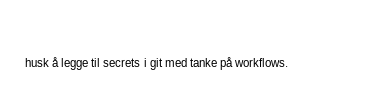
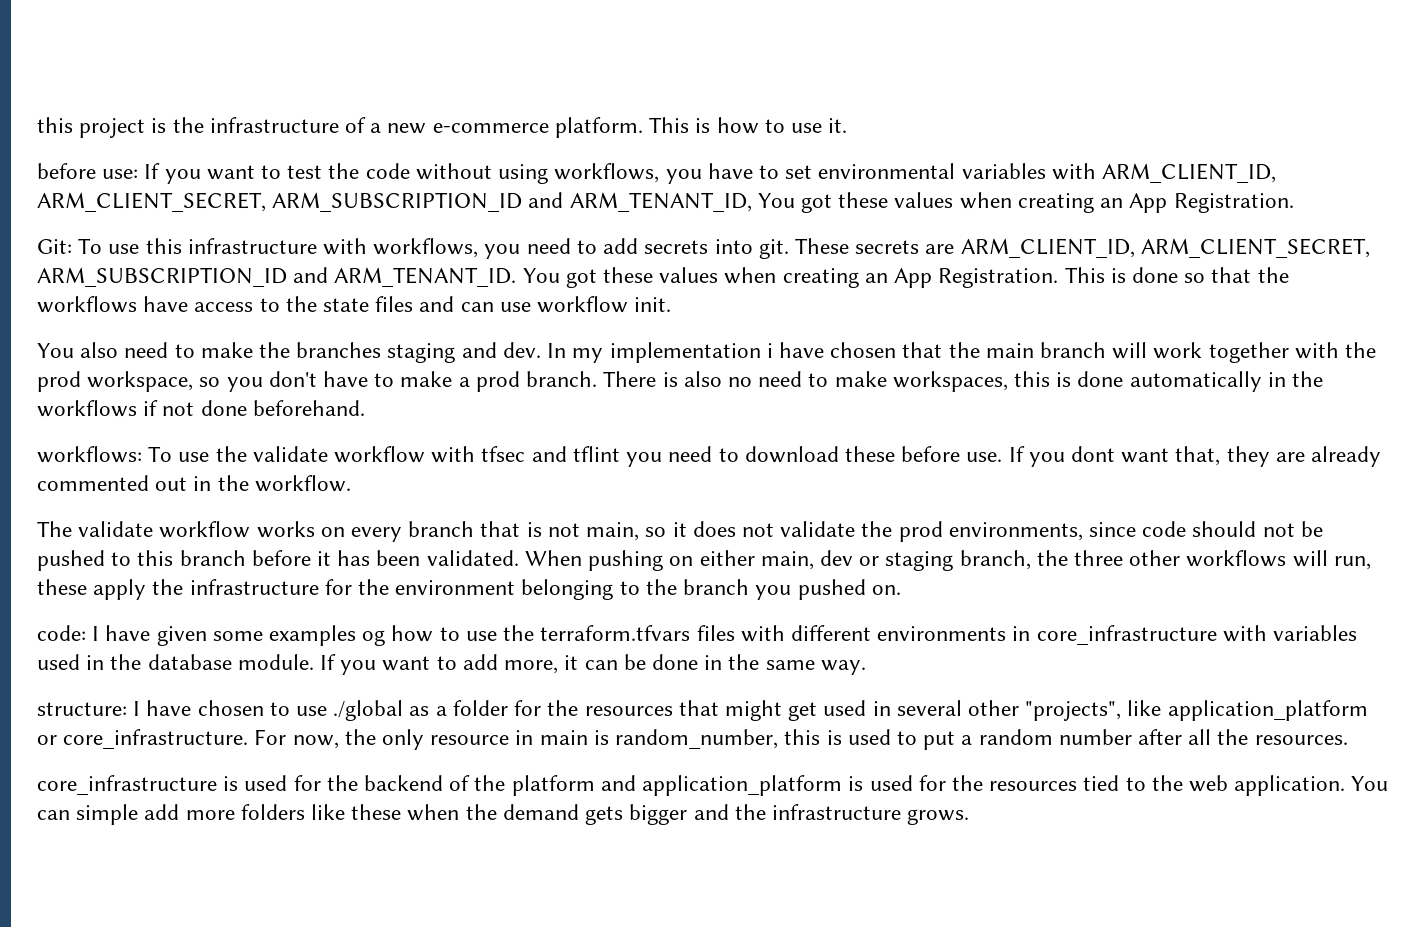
[25,57,289,70] husk å legge til secrets i git med tanke på workflows. -> [37,117,848,138] [37,163,1276,184] [37,192,1294,213] [37,238,1370,259] [37,267,1289,288] [37,296,672,313] [37,342,1377,363] [37,371,1324,392] [37,400,365,417] [37,446,1382,467] [37,475,351,492] [37,521,1323,542] [37,550,1371,571] [37,579,901,600] [37,625,1357,646] [37,654,866,675] [37,700,1368,721] [37,729,1348,750] [37,775,1389,796] [37,804,970,825] this project is the infrastructure of a new e-commerce platform. This is how to use it. // before use: If you want to test the code without using workflows, you have to set environmental variables with ARM_CLIENT_ID, ARM_CLIENT_SECRET, ARM_SUBSCRIPTION_ID and ARM_TENANT_ID, You got these values when creating an App Registration. // Git: To use this infrastructure with workflows, you need to add secrets into git. These secrets are ARM_CLIENT_ID, ARM_CLIENT_SECRET, ARM_SUBSCRIPTION_ID and ARM_TENANT_ID. You got these values when creating an App Registration. This is done so that the workflows have access to the state files and can use workflow init. // You also need to make the branches staging and dev. In my implementation i have chosen that the main branch will work together with the prod workspace, so you don't have to make a prod branch. There is also no need to make workspaces, this is done automatically in the workflows if not done beforehand. // workflows: To use the validate workflow with tfsec and tflint you need to download these before use. If you dont want that, they are already commented out in the workflow. // The validate workflow works on every branch that is not main, so it does not validate the prod environments, since code should not be pushed to this branch before it has been validated. When pushing on either main, dev or staging branch, the three other workflows will run, these apply the infrastructure for the environment belonging to the branch you pushed on. // code: I have given some examples og how to use the terraform.tfvars files with different environments in core_infrastructure with variables used in the database module. If you want to add more, it can be done in the same way. // structure: I have chosen to use ./global as a folder for the resources that might get used in several other "projects", like application_platform or core_infrastructure. For now, the only resource in main is random_number, this is used to put a random number after all the resources. // core_infrastructure is used for the backend of the platform and application_platform is used for the resources tied to the web application. You can simple add more folders like these when the demand gets bigger and the infrastructure grows.

